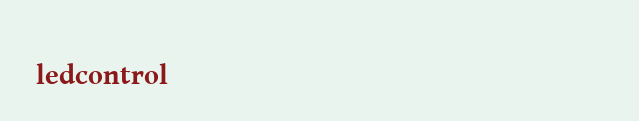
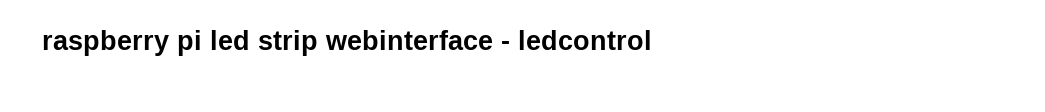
(36, 73) none -> [42,30,510,56] raspberry pi led strip webinterface -

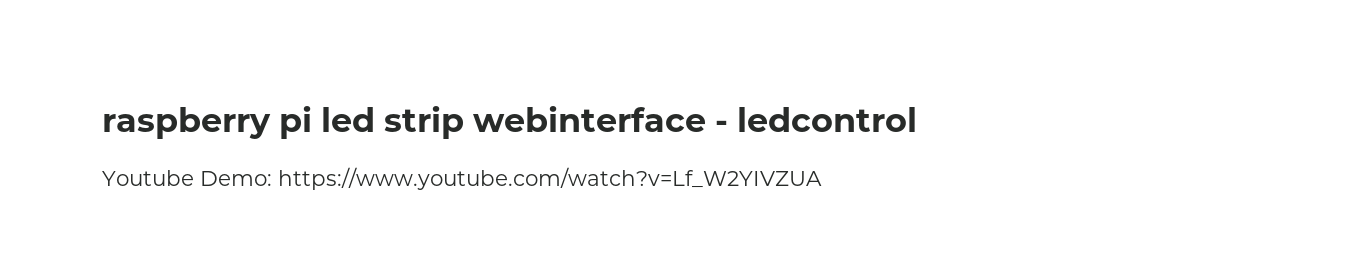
(652, 40) none -> [102,167,822,190] // Youtube Demo: https://www.youtube.com/watch?v=Lf_W2YIVZUA

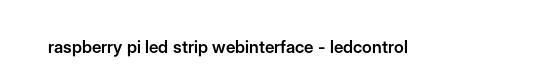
[102,167,822,190] // Youtube Demo: https://www.youtube.com/watch?v=Lf_W2YIVZUA -> (408, 46) none

